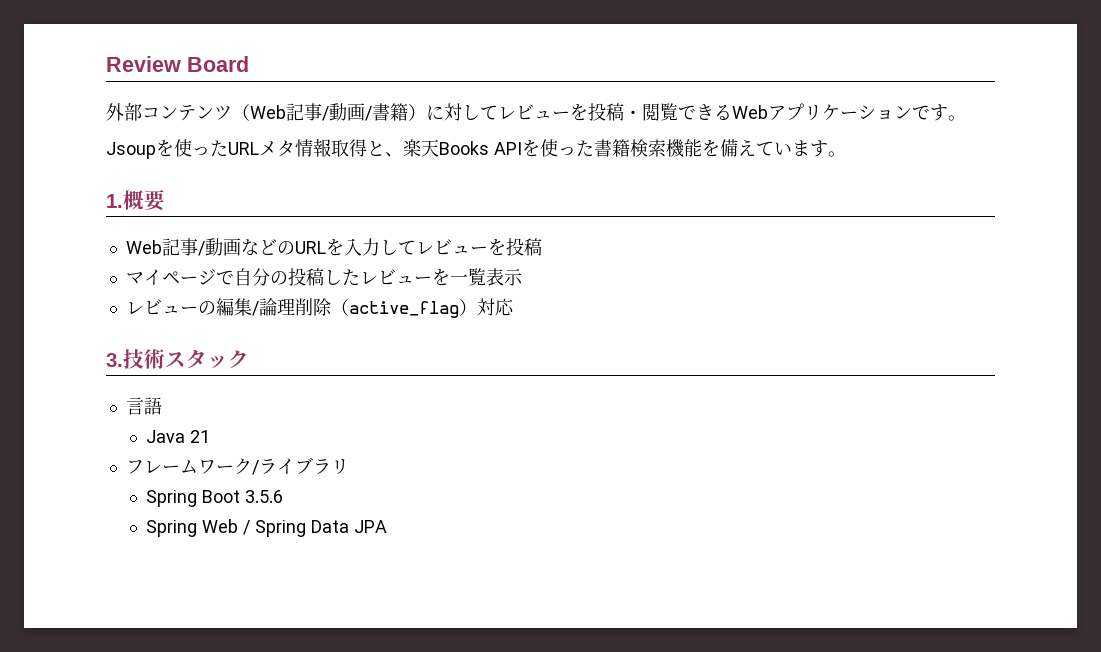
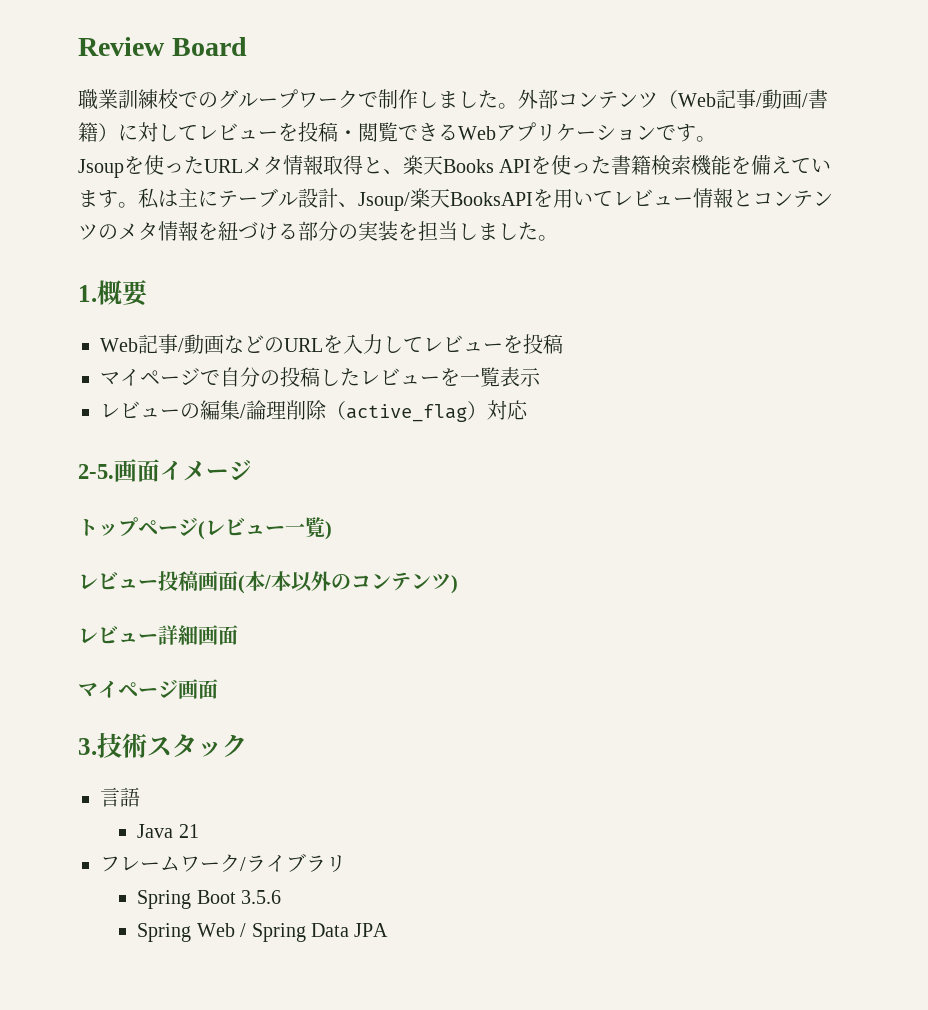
(249, 64) none -> [78,89,518,110] 職業訓練校でのグループワークで制作しました。
(846, 154) none -> [138,188,833,211] [78,221,558,241] 私は主にテーブル設計、Jsoup/楽天BooksAPIを用いてレビュー情報とコンテンツのメタ情報を紐づける部分の実装を担当しました。
(514, 307) none -> [78,459,252,482] [78,517,332,540] [78,571,458,594] [78,625,238,645] [78,679,218,699] // 2-5.画面イメージ // トップページ(レビュー一覧) // レビュー投稿画面(本/本以外のコンテンツ) // レビュー詳細画面 // マイページ画面

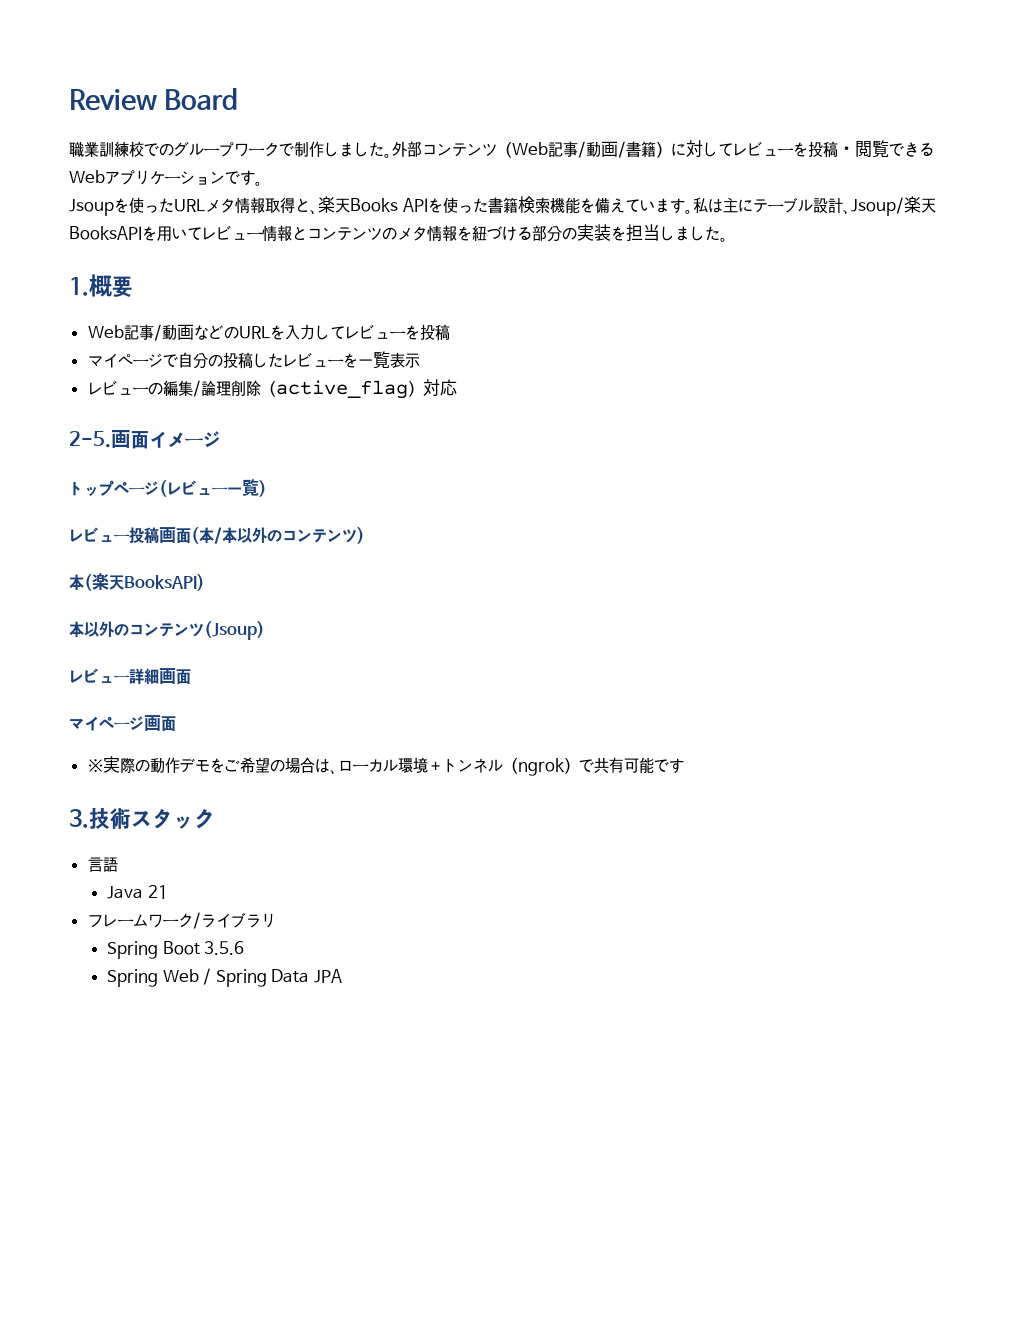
(458, 584) none -> [69,573,205,591] [69,621,265,640] // 本(楽天BooksAPI) // 本以外のコンテンツ(Jsoup)
(218, 689) none -> [87,756,684,776] // ※実際の動作デモをご希望の場合は、ローカル環境＋トンネル（ngrok）で共有可能です

